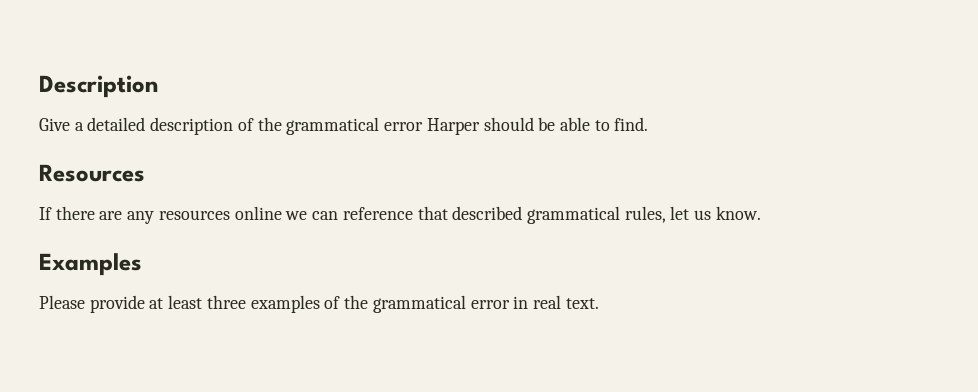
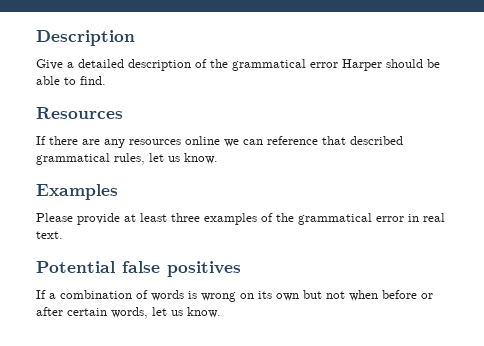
(599, 303) none -> [36,261,241,277] [36,290,433,302] [36,307,221,319] // Potential false positives // If a combination of words is wrong on its own but not when before or after certain words, let us know.

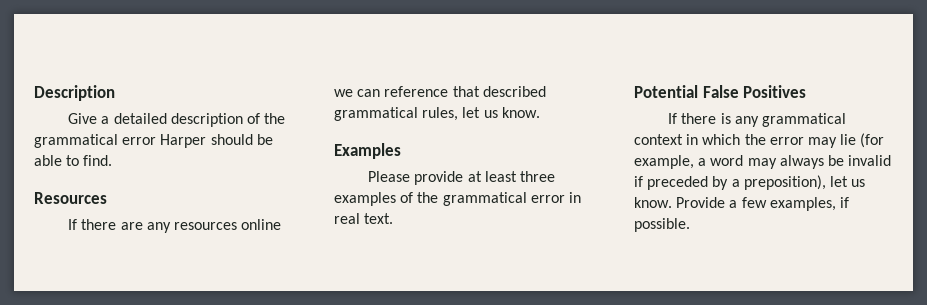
[122,261,241,277] [36,290,433,302] [36,307,221,319] false positives // If a combination of words is wrong on its own but not when before or after certain words, let us know. -> [702,85,807,98] [668,113,846,127] [634,133,885,148] [634,155,892,169] [634,175,866,190] [634,197,849,211] [634,218,690,232] False Positives // If there is any grammatical context in which the error may lie (for example, a word may always be invalid if preceded by a preposition), let us know. Provide a few examples, if possible.

